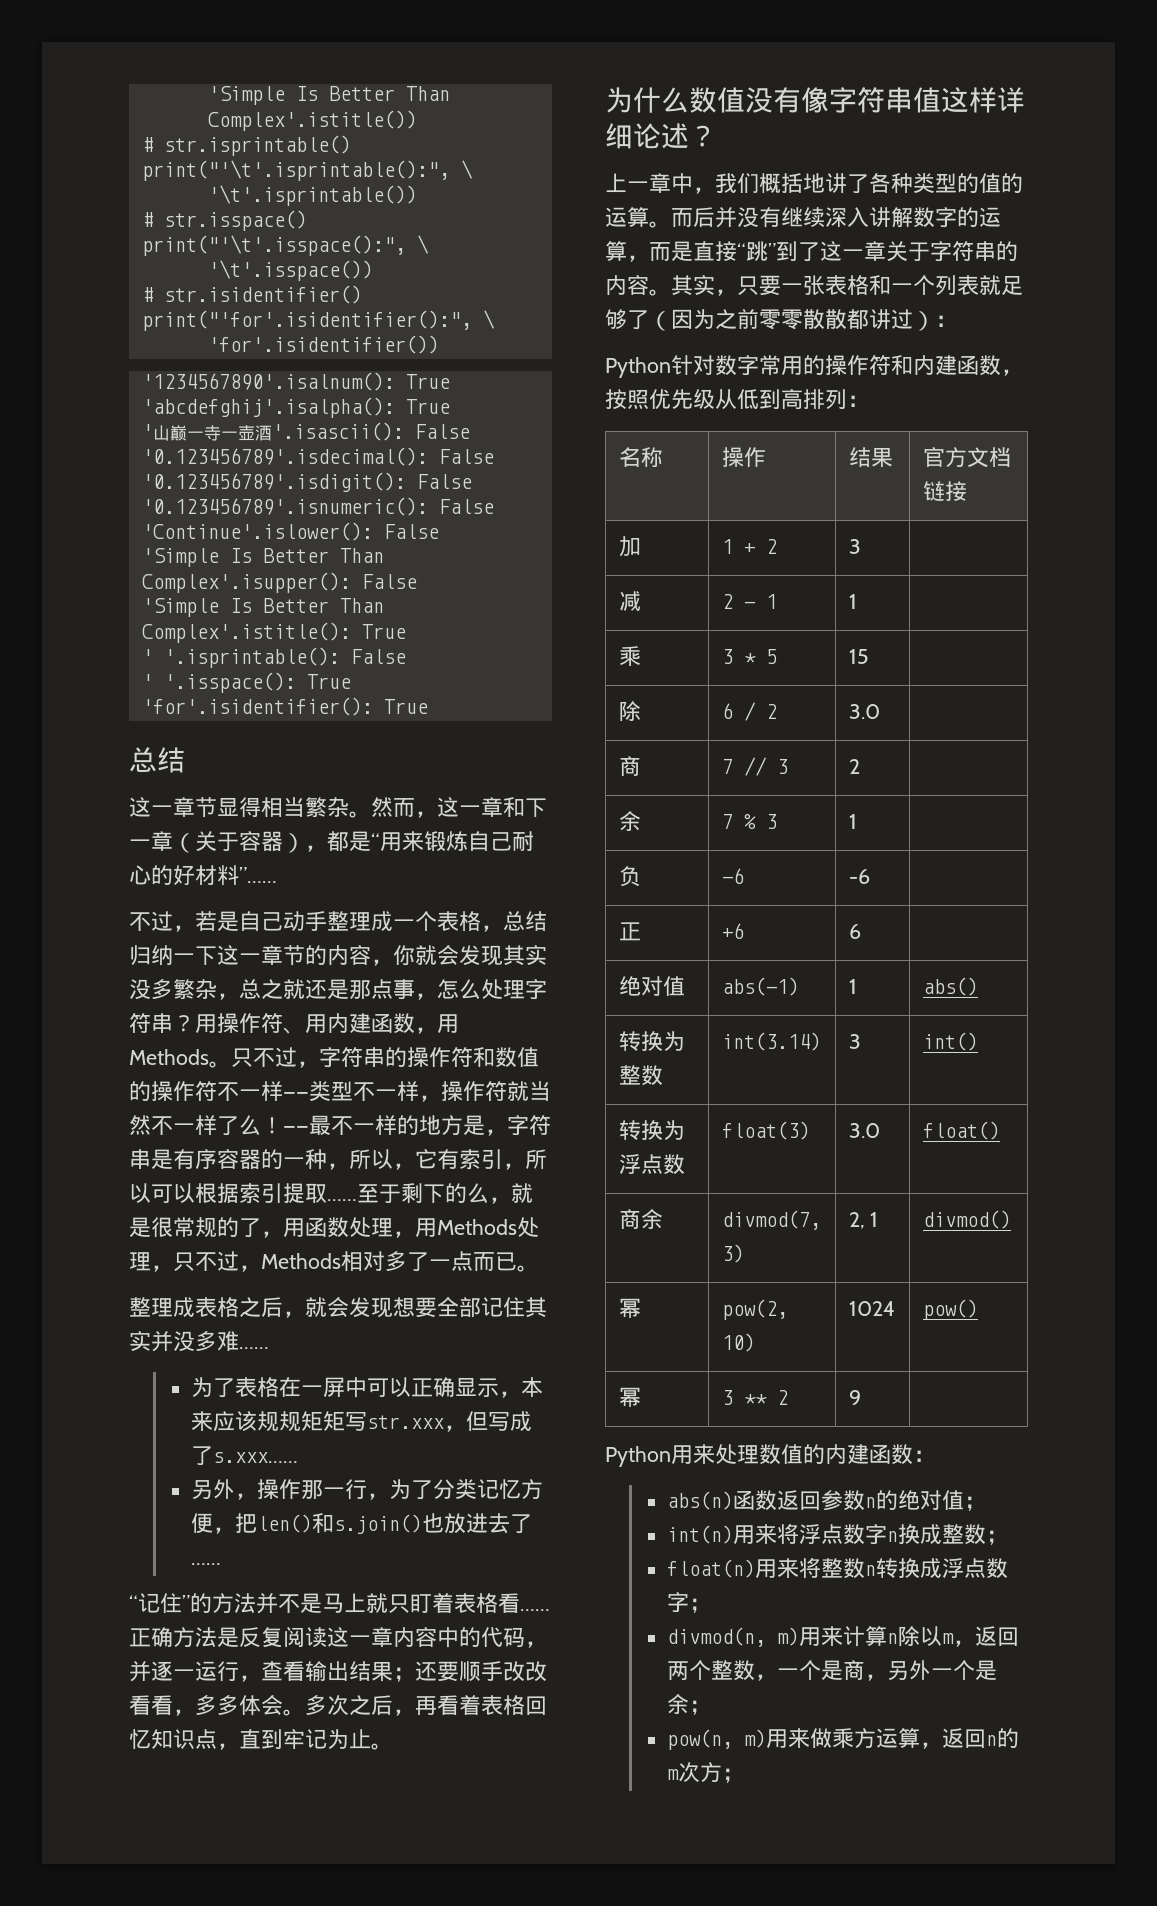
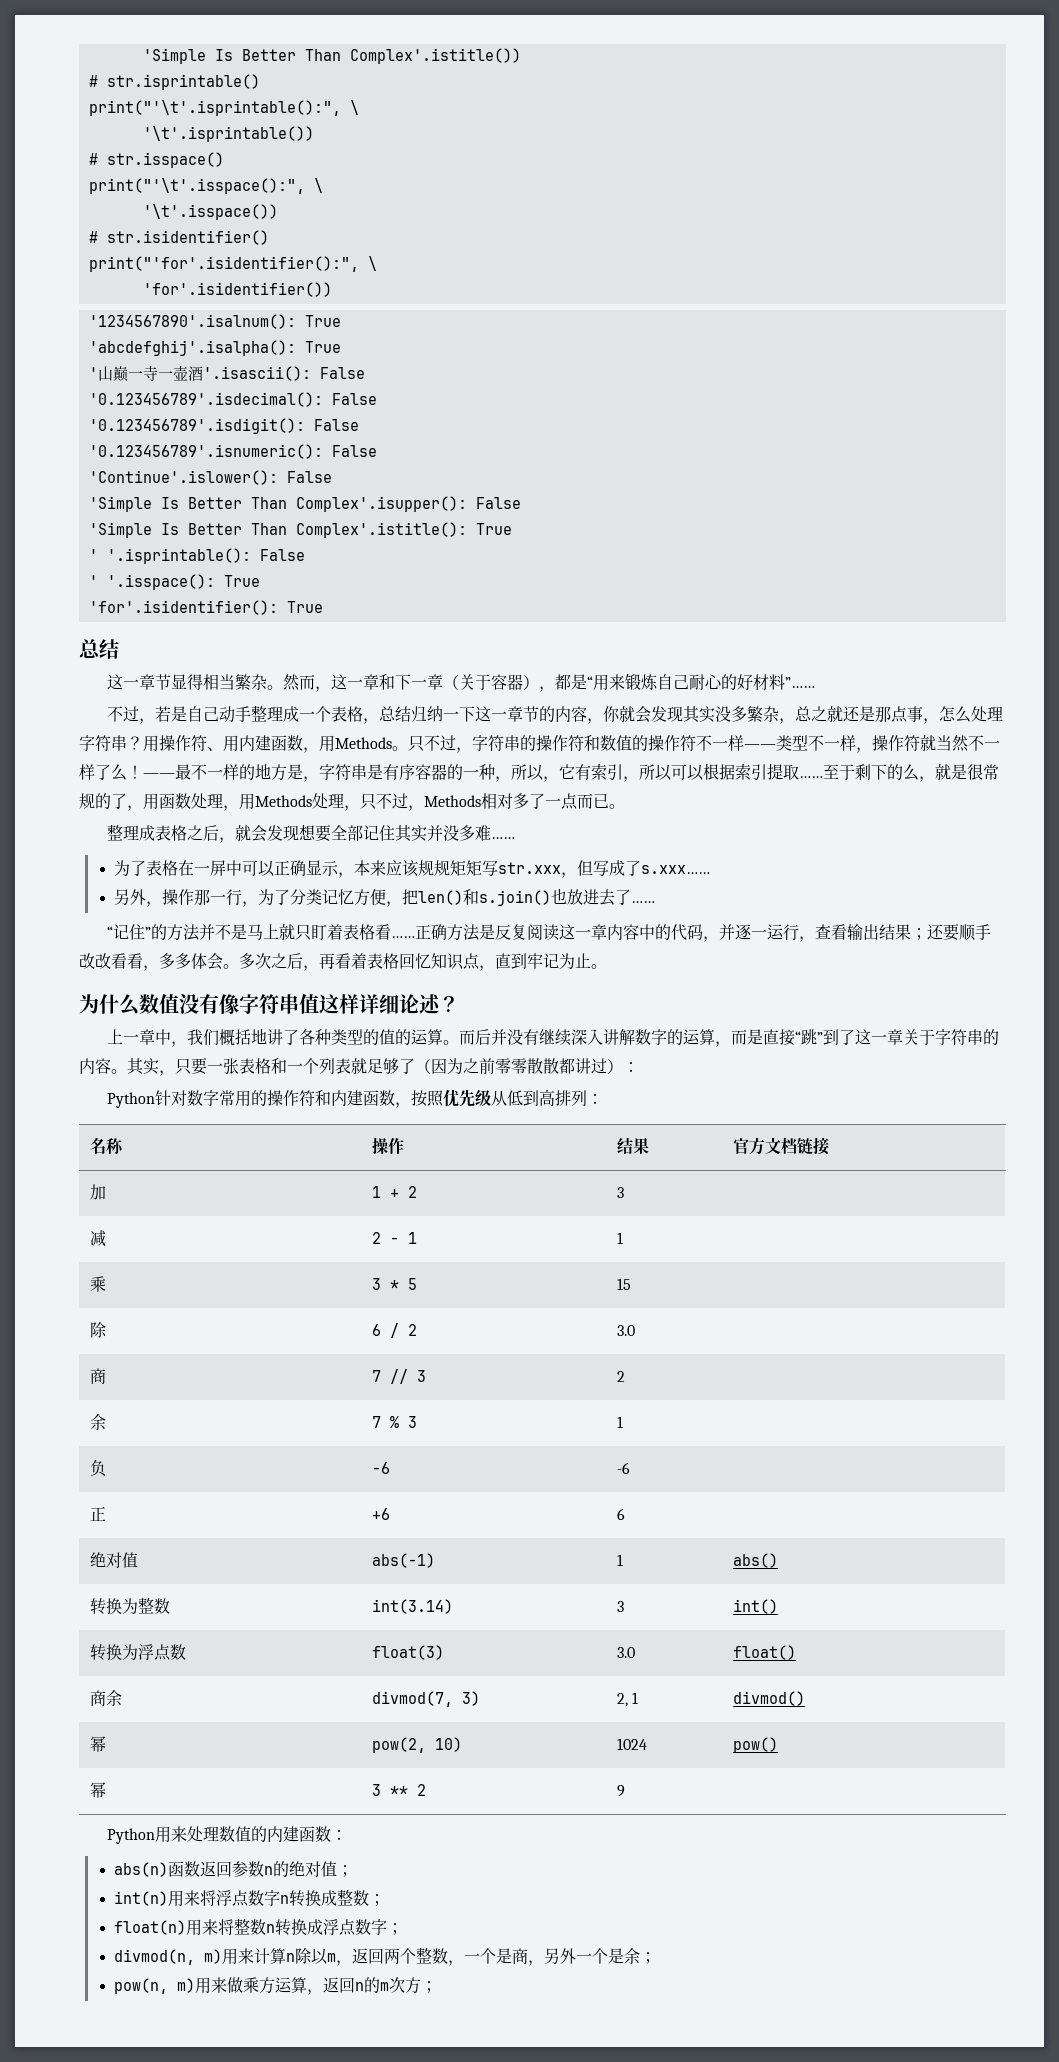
(899, 1536) none -> [289,1890,306,1907] 转

